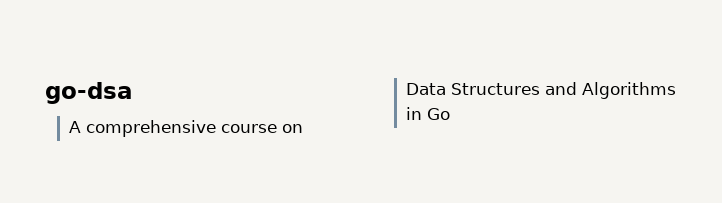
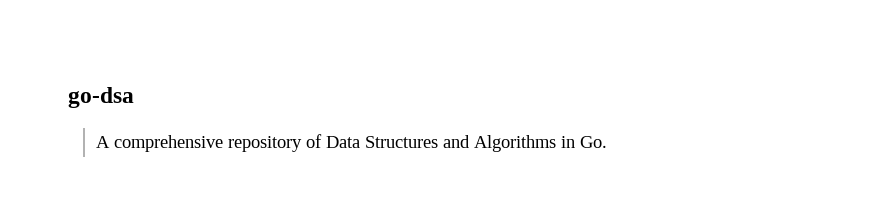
[220,124,303,133] course on -> [227,134,322,152] repository of
[426,108,450,120] Go -> [579,136,607,148] Go.

